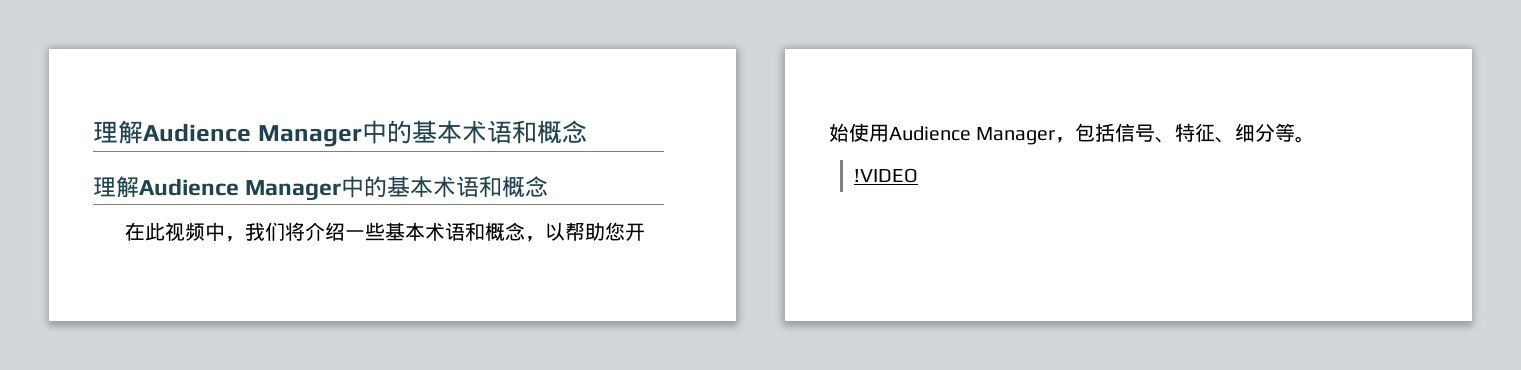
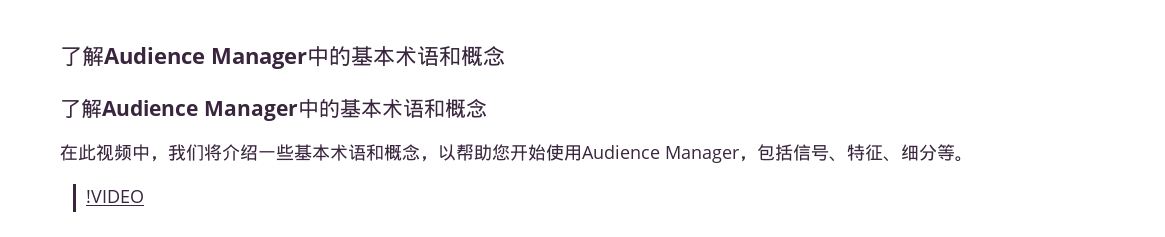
[93,120,587,147] [93,177,116,197] 理解Audience Manager中的基本术语和概念 // 理 -> [60,46,505,69] [60,100,81,118] 了解Audience Manager中的基本术语和概念 // 了

